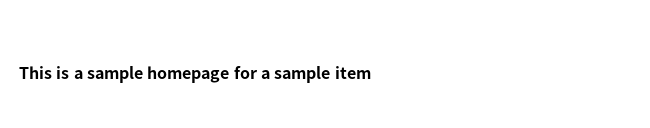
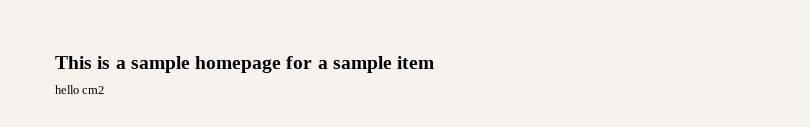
(371, 72) none -> [55,85,105,94] // hello cm2

